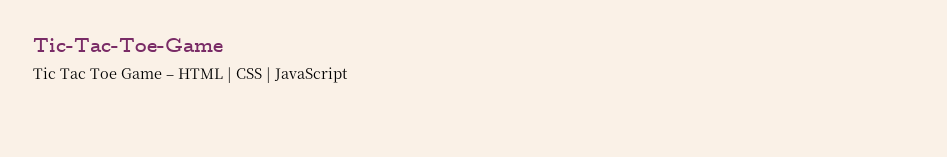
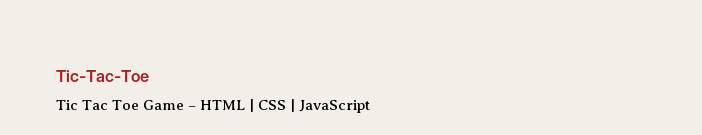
[33,38,223,52] Tic-Tac-Toe-Game -> [56,70,149,82] Tic-Tac-Toe

